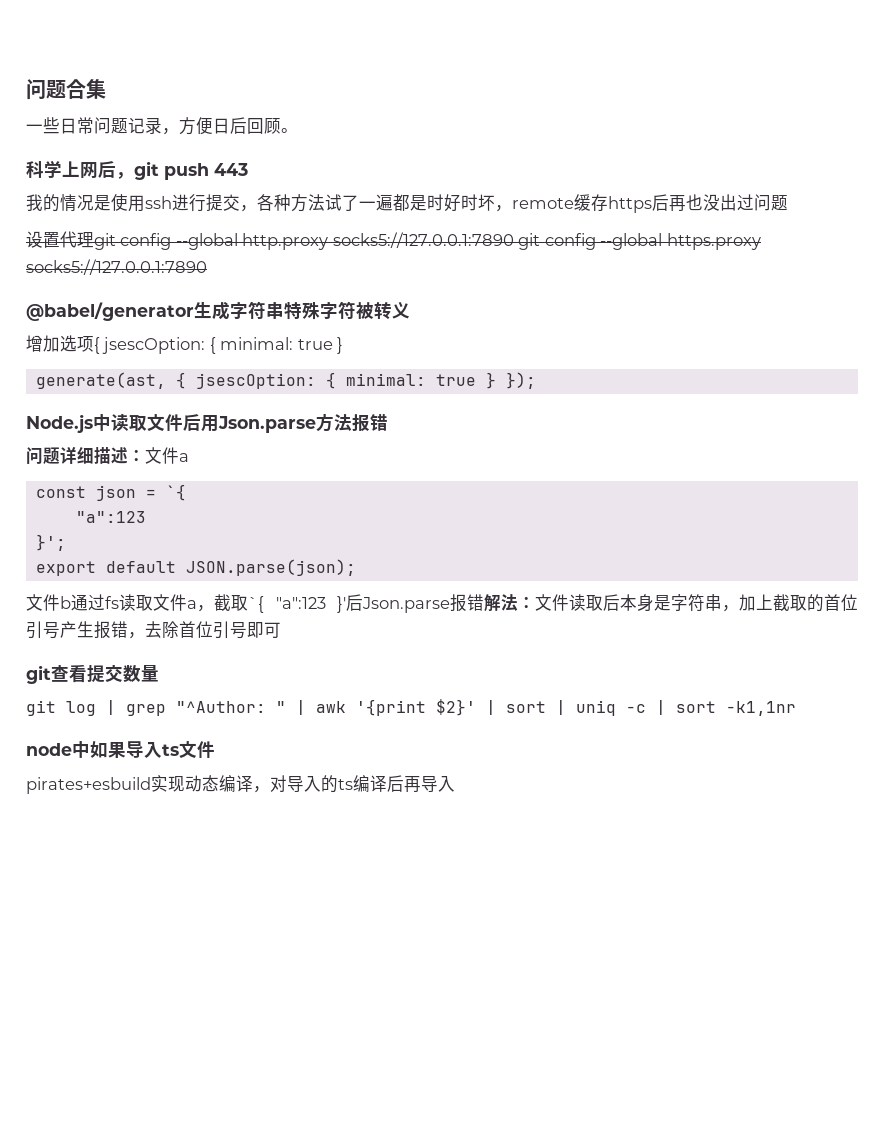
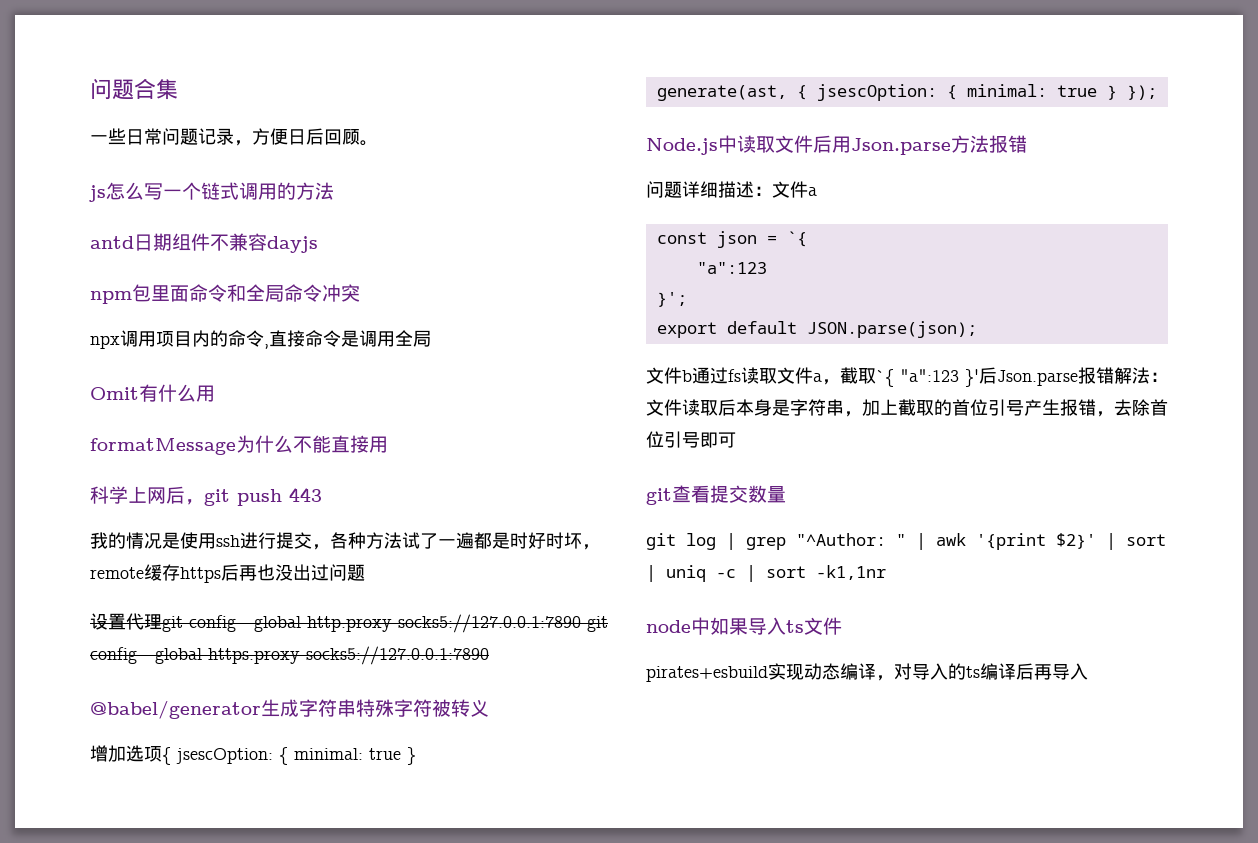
(298, 130) none -> [89,182,334,202] [90,233,318,253] [90,284,360,304] [90,330,431,349] [90,384,215,402] [90,435,388,455] // js怎么写一个链式调用的方法 // antd日期组件不兼容dayjs // npm包里面命令和全局命令冲突 // npx调用项目内的命令,直接命令是调用全局 // Omit有什么用 // formatMessage为什么不能直接用

